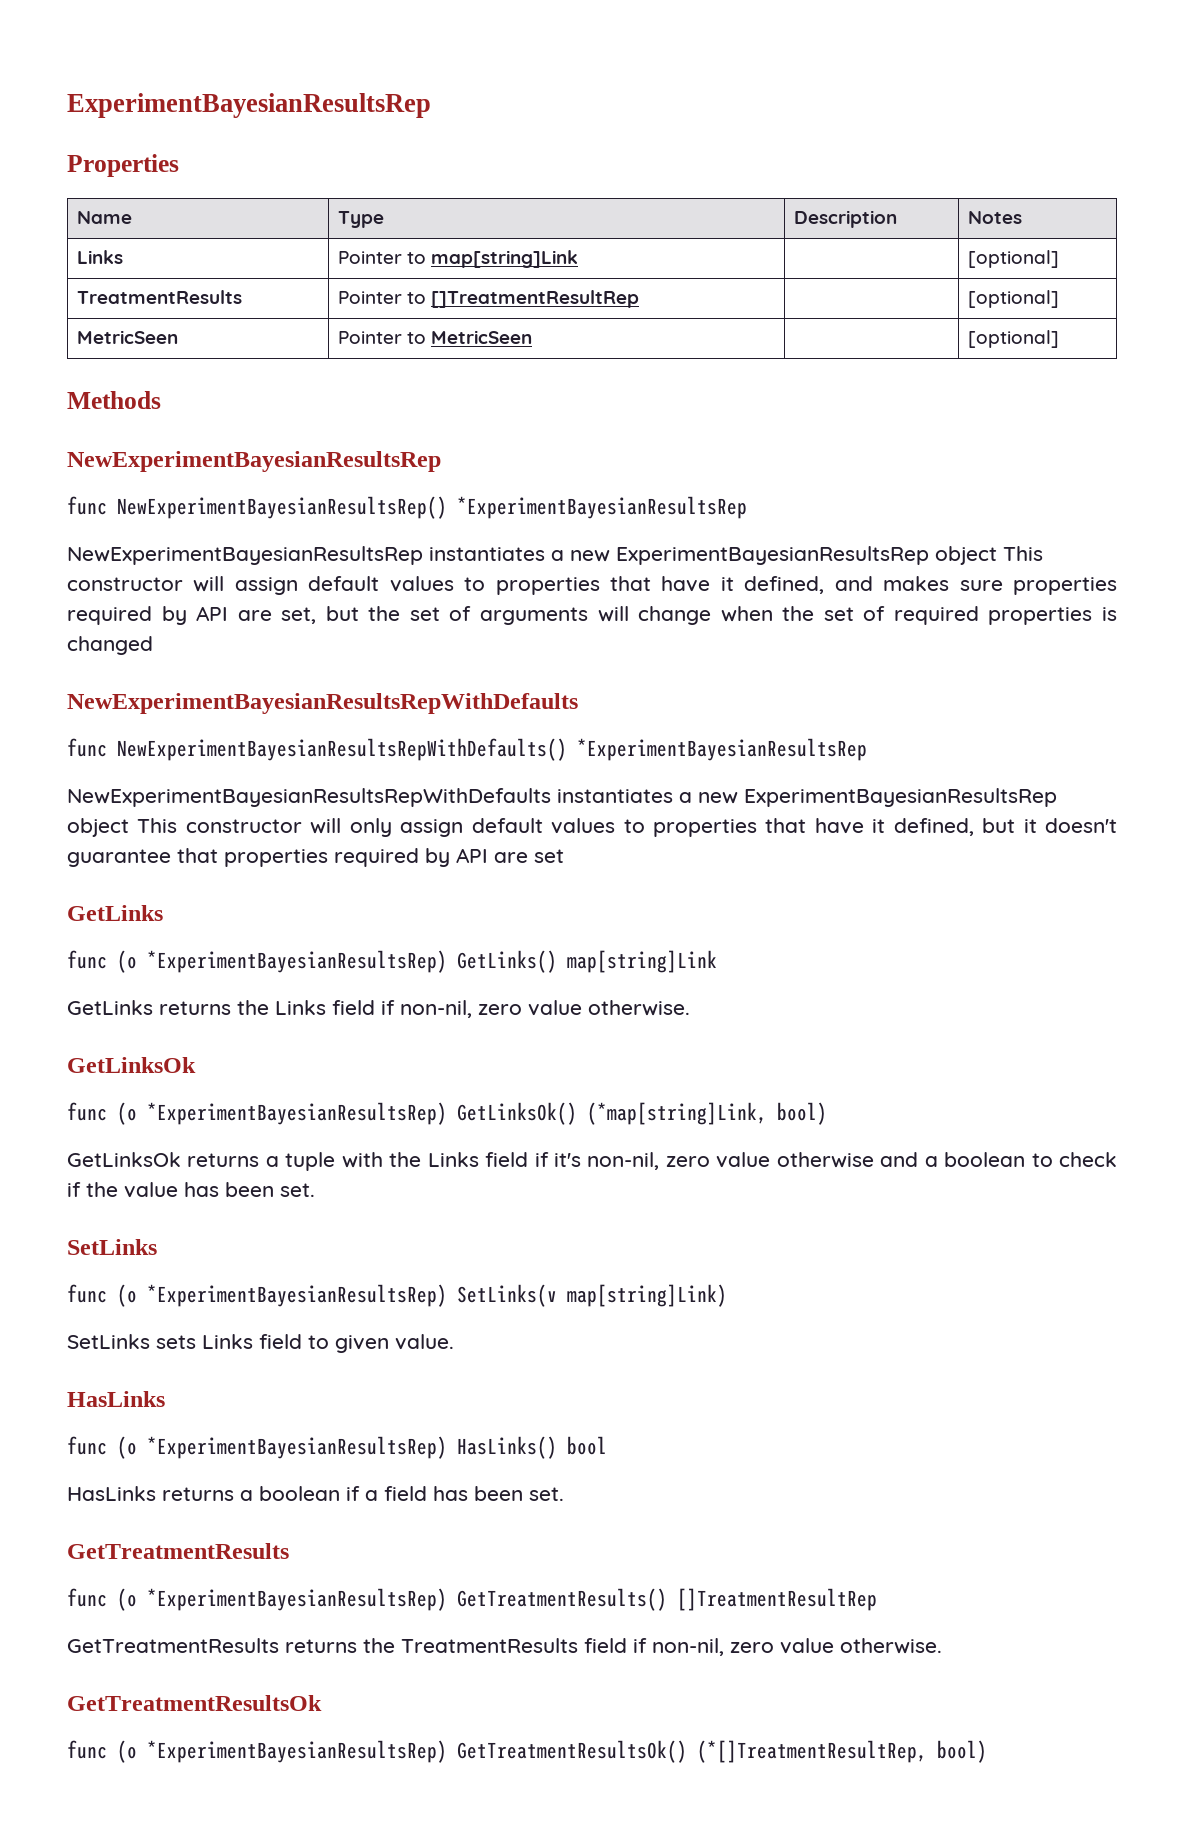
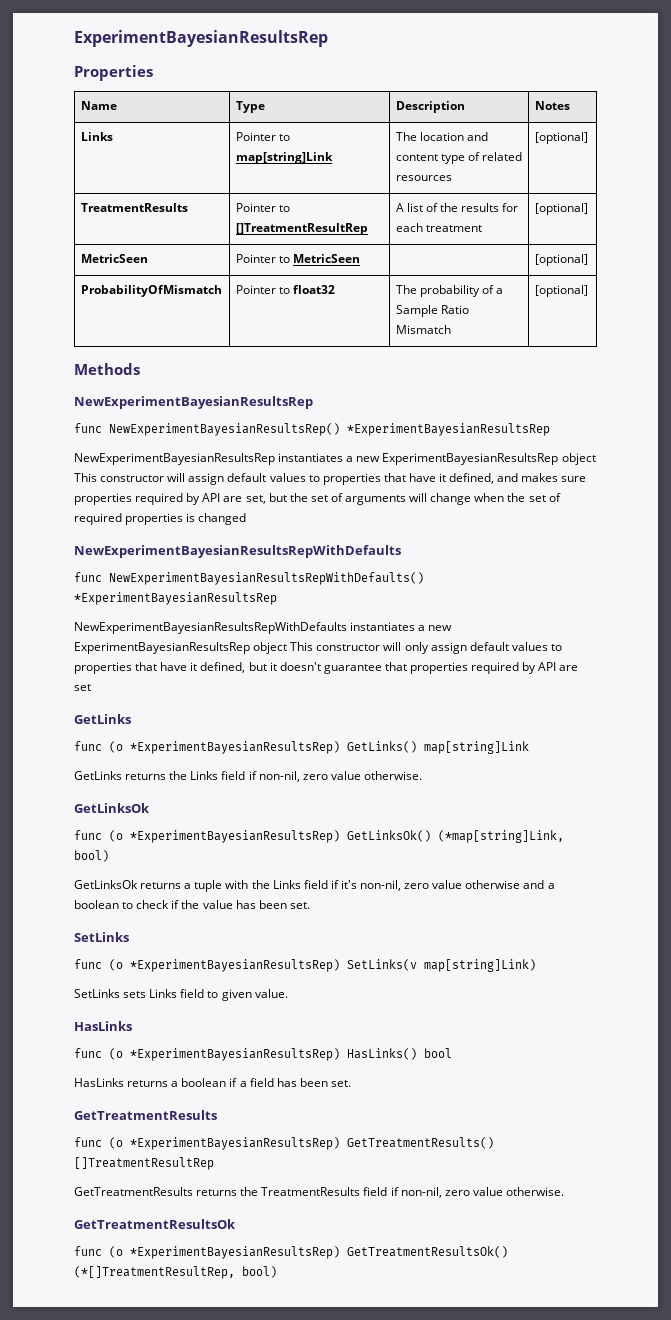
(579, 259) none -> [395,132,488,141] [395,152,522,164] [395,175,452,181] The location and content type of related resources
(640, 299) none -> [395,203,519,212] [395,223,482,232] A list of the results for each treatment
(1059, 339) none -> [80,285,222,297] [235,285,335,294] [395,285,503,297] [395,305,469,317] [395,325,451,334] [534,285,588,297] // ProbabilityOfMismatch | Pointer to float32 | The probability of a Sample Ratio Mismatch | [optional]

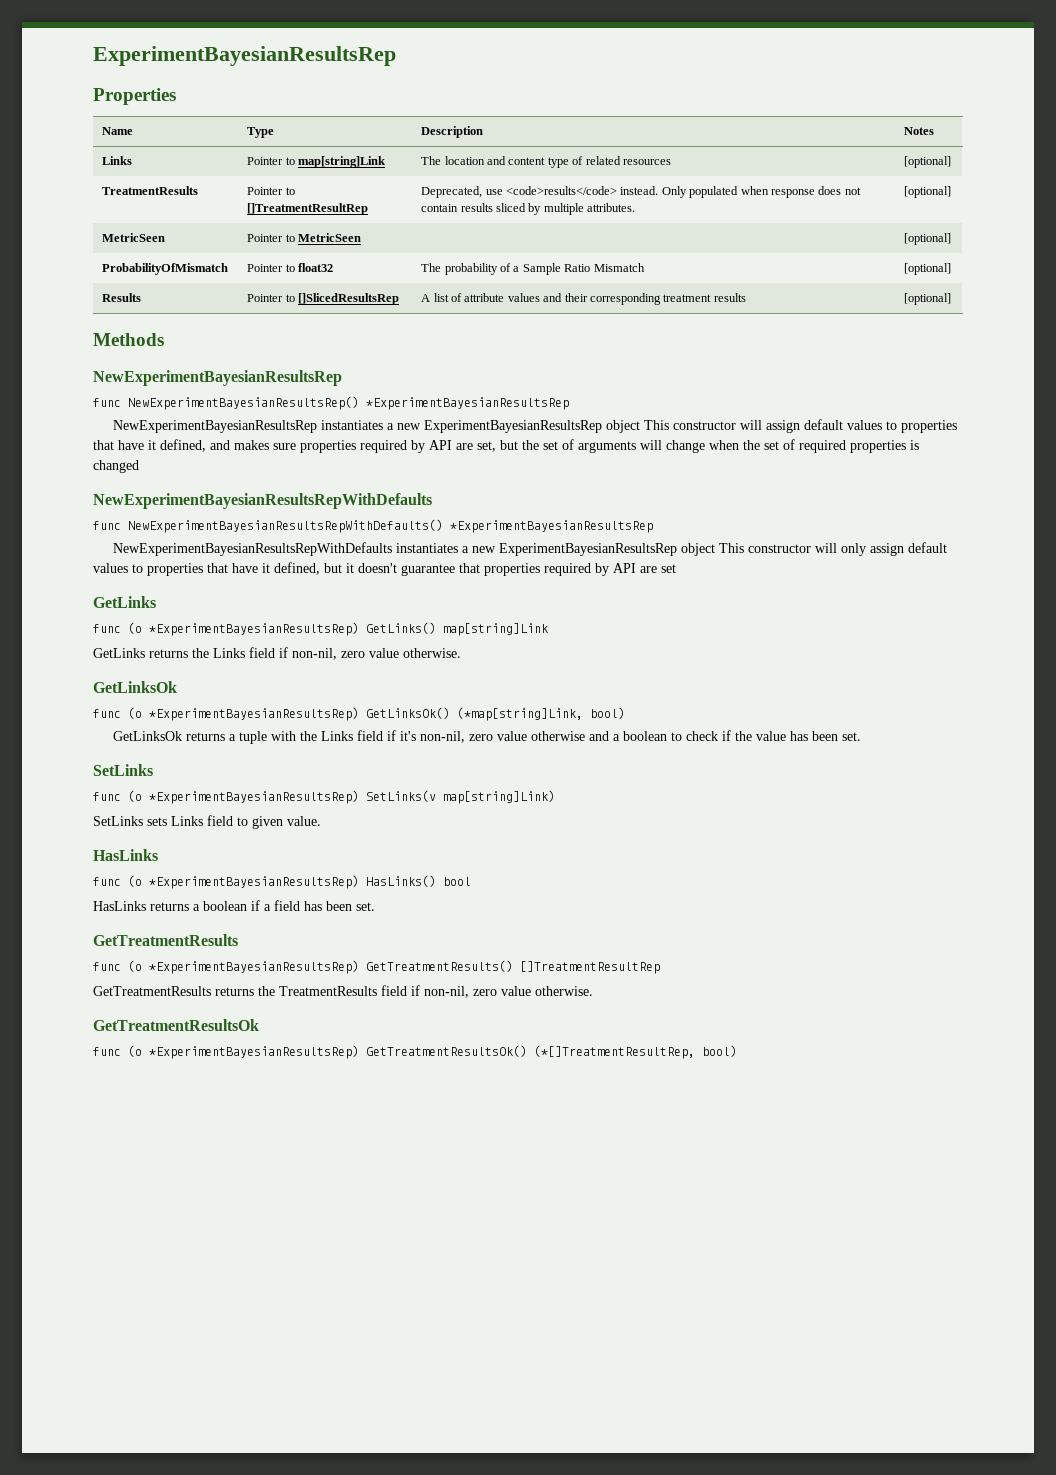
[395,203,519,212] [395,223,482,232] A list of the results for each treatment -> [421,186,861,198] [421,203,636,215] Deprecated, use <code>results</code> instead. Only populated when response does not contain results sliced by multiple attributes.
(588, 291) none -> [102,293,142,302] [247,293,399,305] [421,293,746,305] [904,293,952,305] // Results | Pointer to []SlicedResultsRep | A list of attribute values and their corresponding treatment results | [optional]

